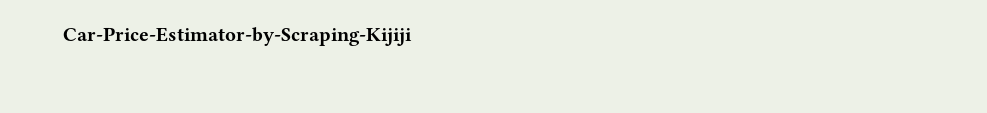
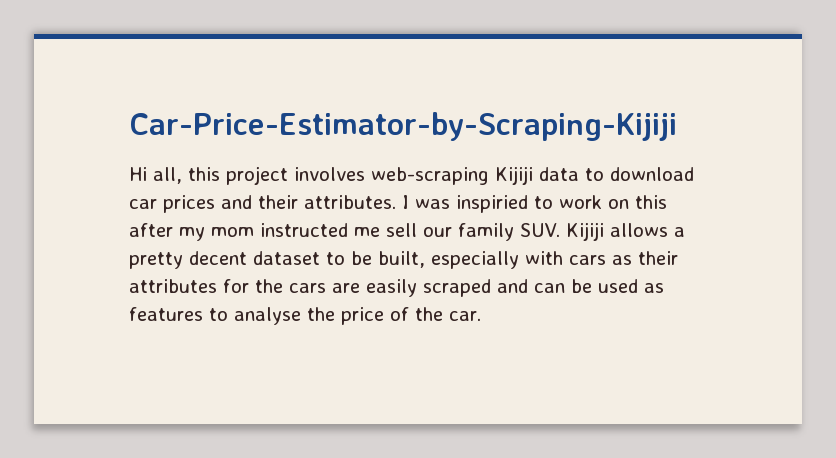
(412, 36) none -> [129,166,694,185] [129,195,667,213] [129,222,685,241] [129,251,678,269] [129,279,664,297] [129,307,481,325] // Hi all, this project involves web-scraping Kijiji data to download car prices and their attributes. I was inspiried to work on this after my mom instructed me sell our family SUV. Kijiji allows a pretty decent dataset to be built, especially with cars as their attributes for the cars are easily scraped and can be used as features to analyse the price of the car.

